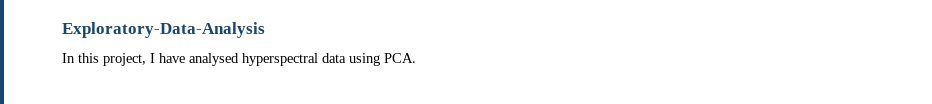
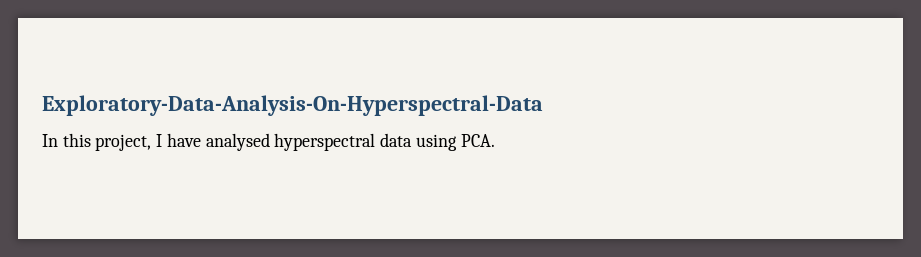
[62,22,265,38] Exploratory-Data-Analysis -> [42,95,543,116] Exploratory-Data-Analysis-On-Hyperspectral-Data

